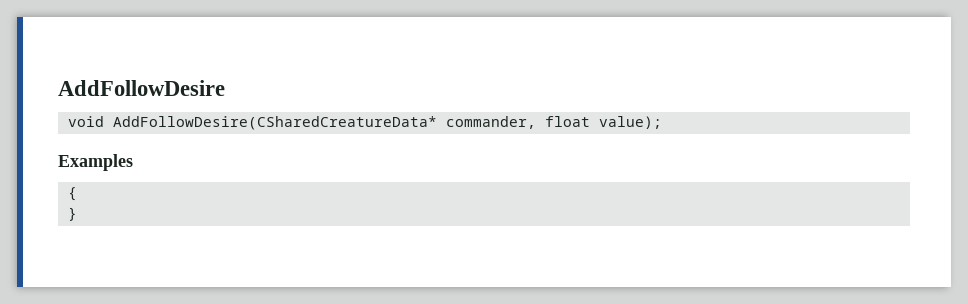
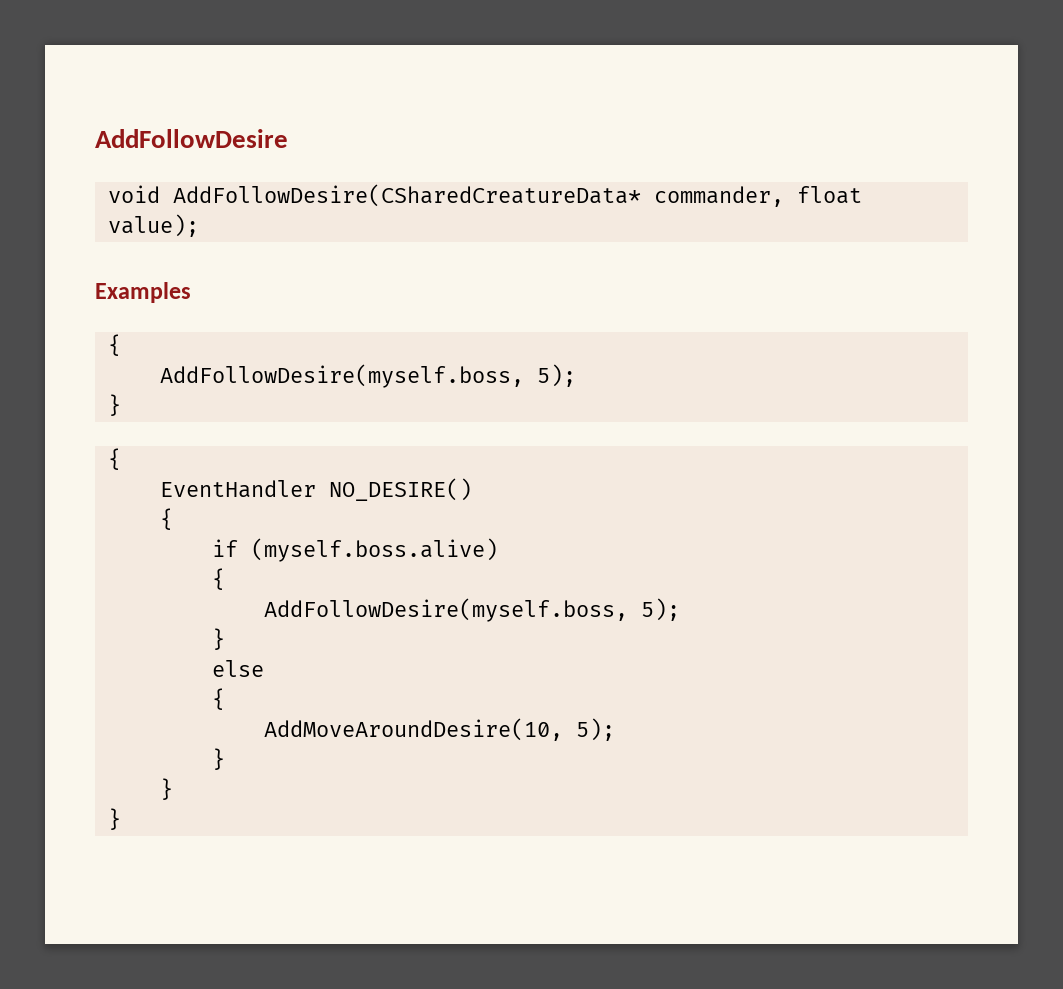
[67,207,77,221] // } -> [160,364,577,388] [108,394,122,416] [108,448,122,470] [160,478,473,501] [160,508,174,530] [212,538,499,562] [212,568,226,590] [264,598,681,622] [212,628,226,650] [212,660,265,677] [212,688,226,710] [264,718,616,741] [212,748,226,770] [160,778,174,800] [108,808,122,830] // AddFollowDesire(myself.boss, 5); // } // { // EventHandler NO_DESIRE() // { // if (myself.boss.alive) // { // AddFollowDesire(myself.boss, 5); // } // else // { // AddMoveAroundDesire(10, 5); // } // } // }

